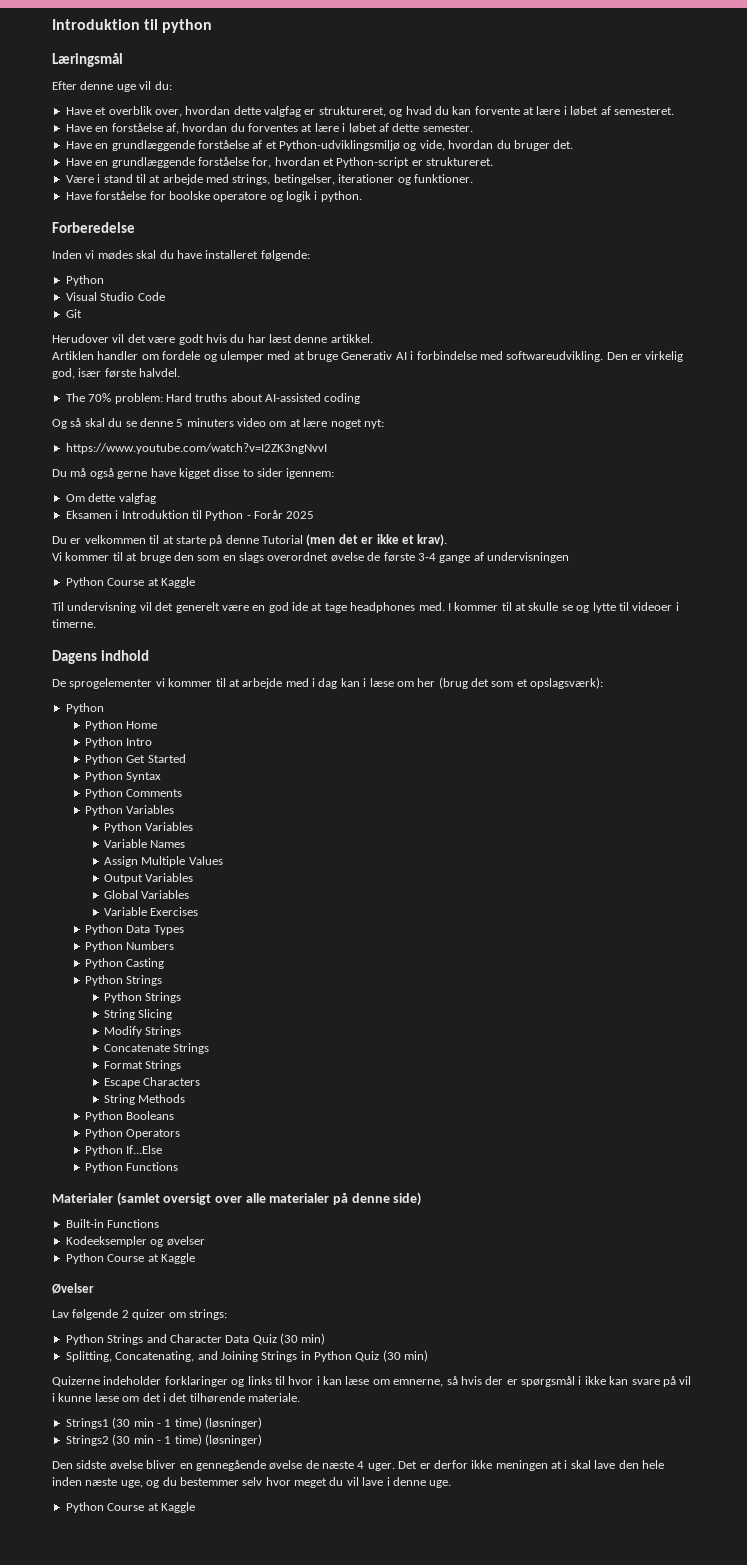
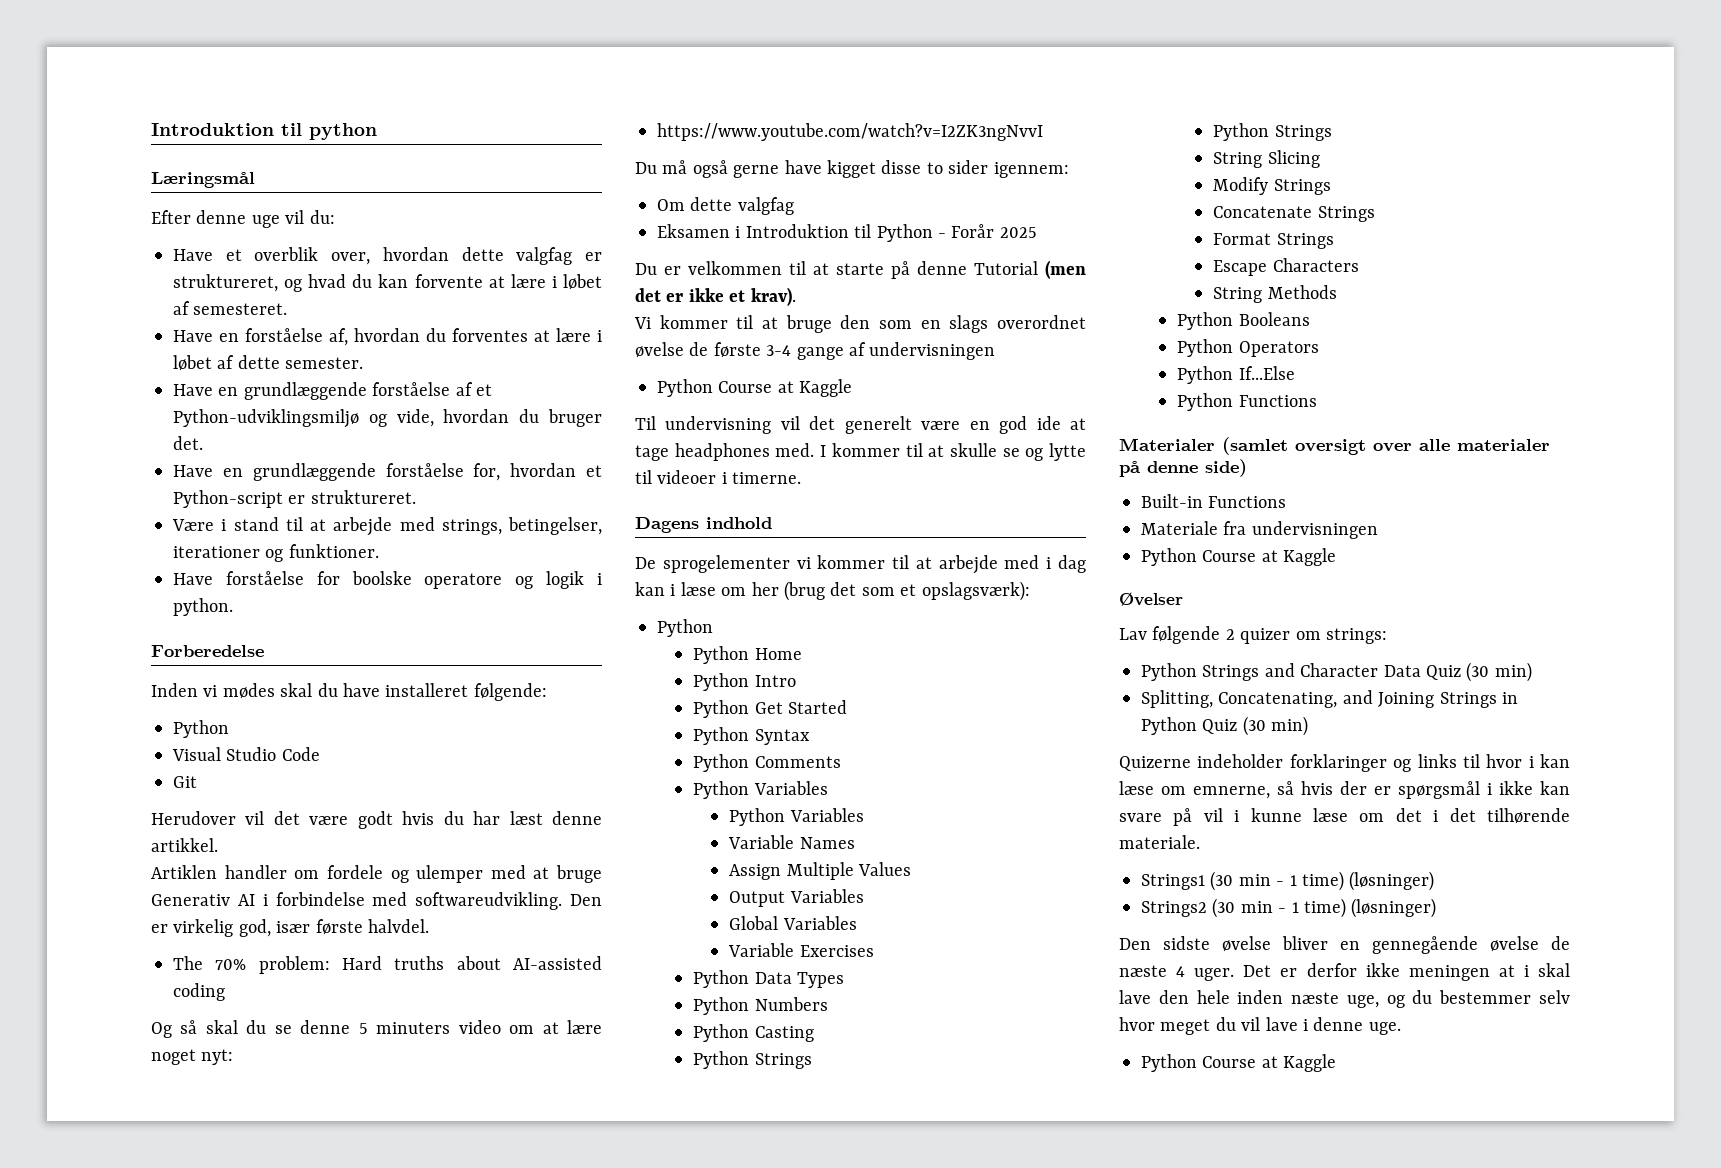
[65,1236,205,1247] Kodeeksempler og øvelser -> [1141,521,1378,539] Materiale fra undervisningen

